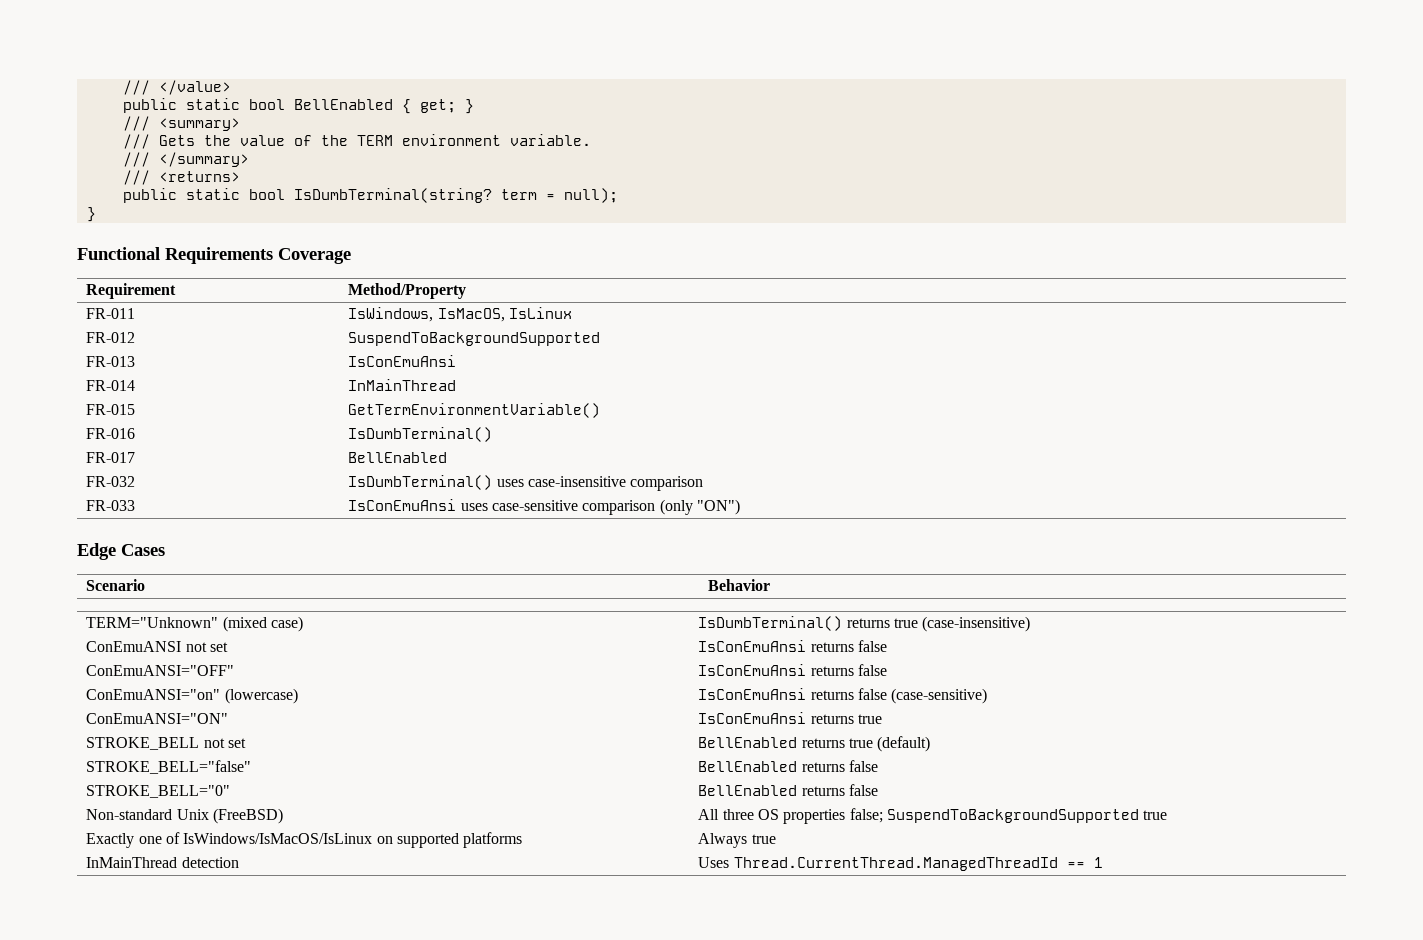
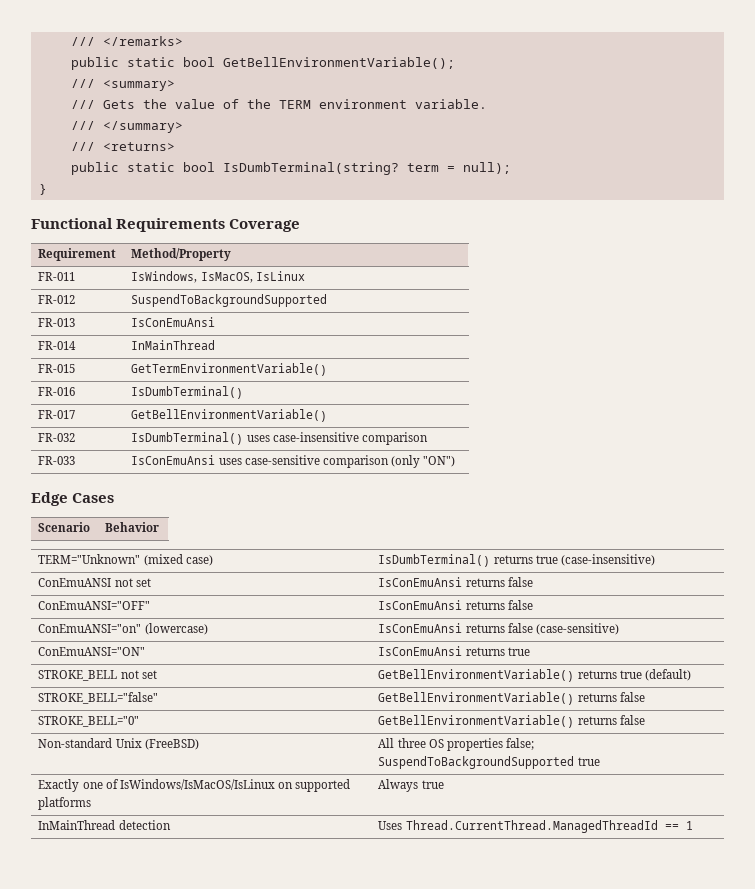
[122,80,231,95] [122,98,474,114] /// </value> // public static bool BellEnabled { get; } -> [70,36,183,46] [70,57,455,70] /// </remarks> // public static bool GetBellEnvironmentVariable();
[348,452,448,463] BellEnabled -> [131,409,328,422] GetBellEnvironmentVariable()
[698,737,798,748] BellEnabled -> [378,669,575,682] GetBellEnvironmentVariable()
[698,761,798,772] BellEnabled -> [378,692,575,705] GetBellEnvironmentVariable()
[698,785,798,796] BellEnabled -> [378,715,575,728] GetBellEnvironmentVariable()

